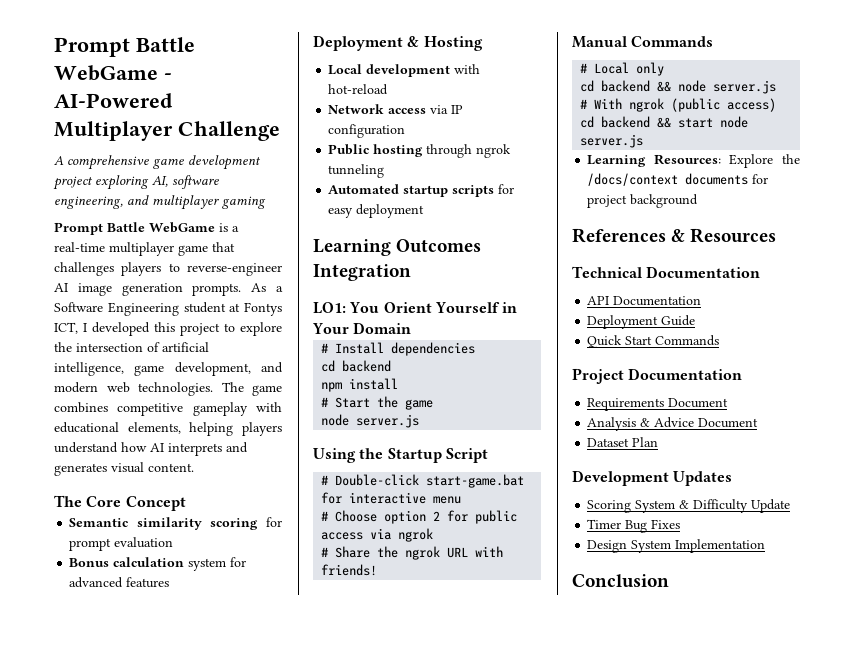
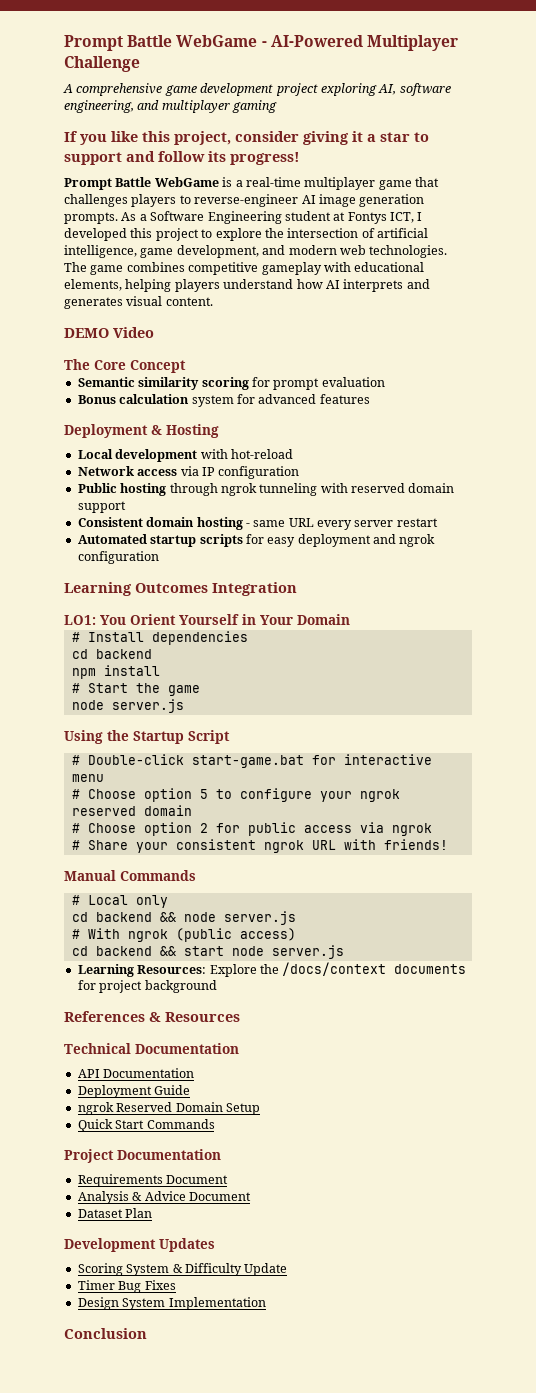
(266, 202) none -> [64,131,429,145] [64,151,300,165] // If you like this project, consider giving it a star to support and follow its progress!
(194, 467) none -> [64,327,154,338] // DEMO Video
(385, 171) none -> [320,483,455,493] [77,501,126,513] [77,517,438,530] with reserved domain support // Consistent domain hosting - same URL every server restart
(425, 211) none -> [373,534,436,547] [77,551,159,564] and ngrok configuration
(462, 500) none -> [71,788,400,802] [71,805,192,816] // # Choose option 5 to configure your ngrok reserved domain
[377,546,399,558] the -> [135,839,256,853] your consistent
(696, 320) none -> [77,1102,260,1115] // ngrok Reserved Domain Setup

